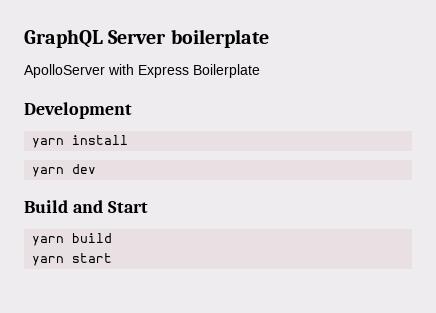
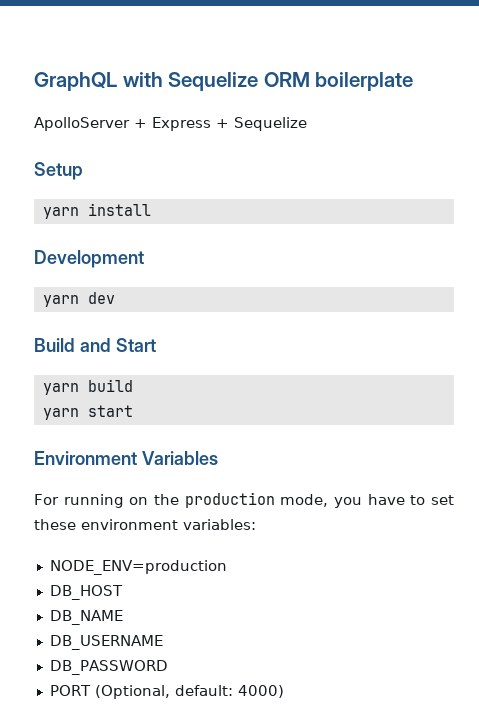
[108,30,167,44] Server -> [122,72,310,91] with Sequelize ORM
[108,64,260,78] [24,102,132,119] with Express Boilerplate // Development -> [134,117,307,131] [34,162,83,180] + Express + Sequelize // Setup
(129, 140) none -> [34,250,144,268] // Development
(113, 258) none -> [34,451,218,465] [34,492,455,508] [34,519,256,530] [49,560,227,575] [49,585,123,600] [49,610,123,625] [49,635,163,650] [49,660,168,675] [49,685,284,699] // Environment Variables // For running on the production mode, you have to set these environment variables: // NODE_ENV=production // DB_HOST // DB_NAME // DB_USERNAME // DB_PASSWORD // PORT (Optional, default: 4000)

